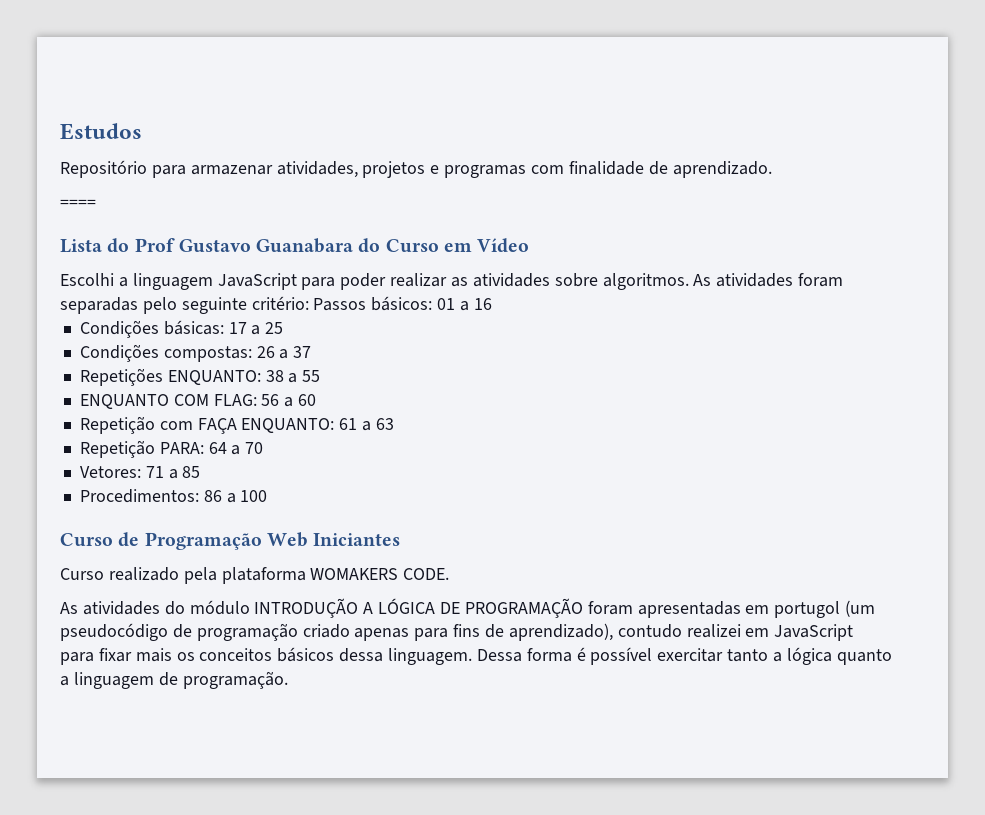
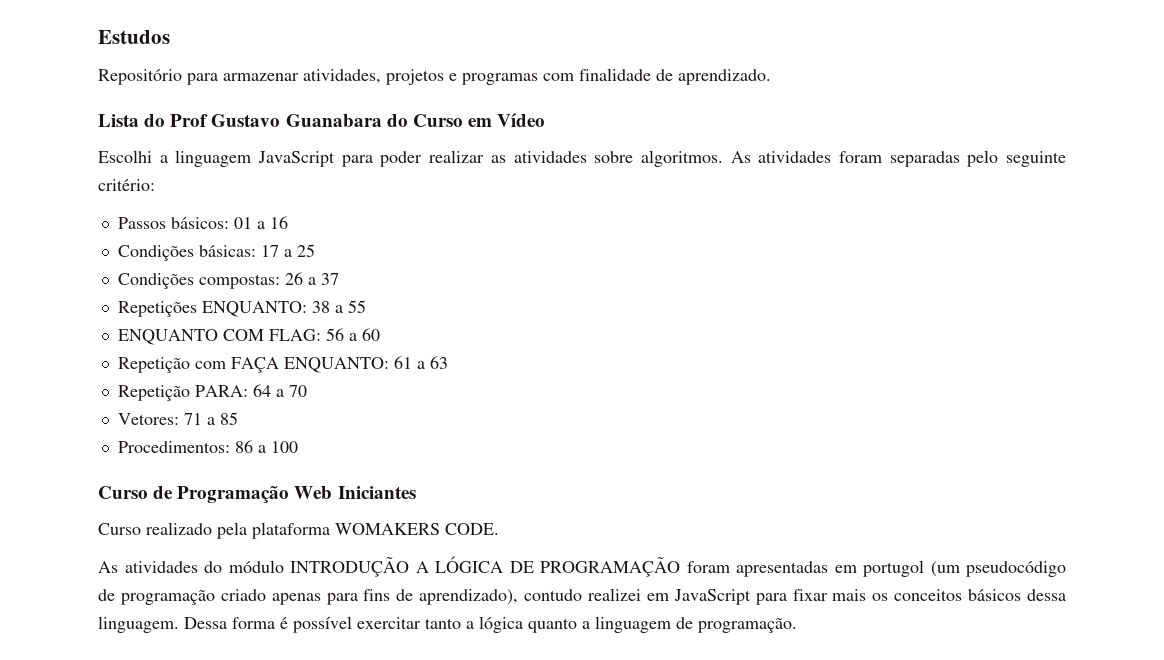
[60,199,96,208] // ==== -> (771, 77) none
(309, 303) none -> (155, 185) //

